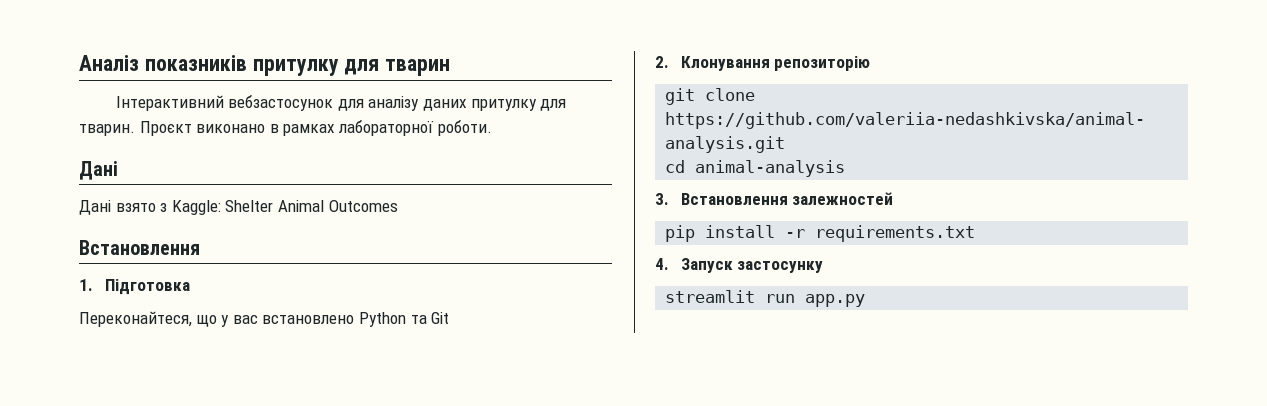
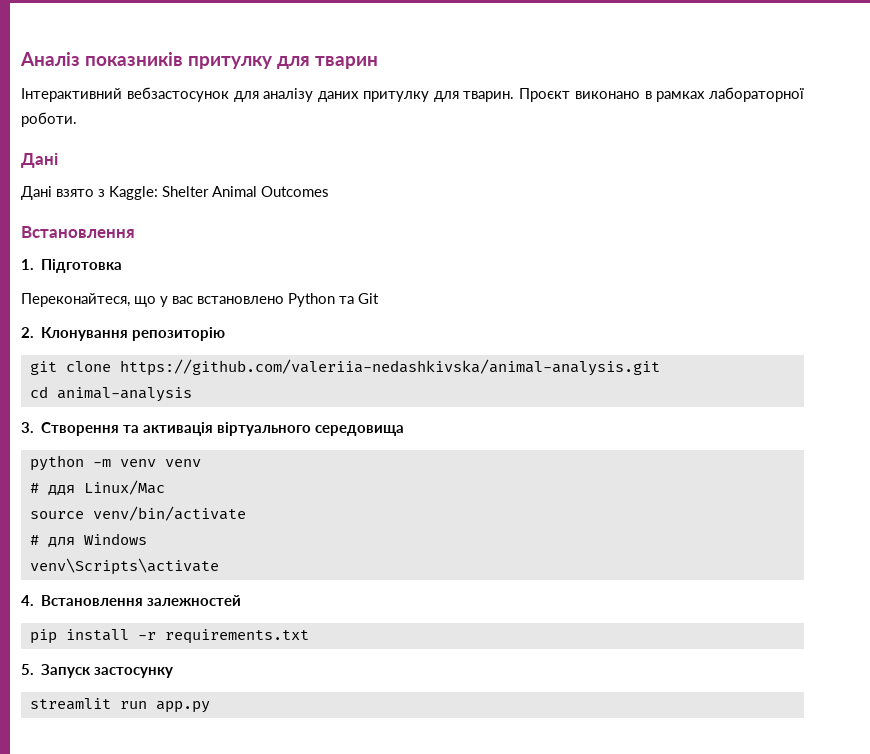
(669, 199) none -> [41,422,405,436] [29,455,201,471] [29,480,165,495] [29,506,246,521] [29,533,147,547] [29,558,219,575] [21,595,34,606] Створення та активація віртуального середовища // python -m venv venv // # ддя Linux/Mac // source venv/bin/activate // # для Windows // venv\Scripts\activate // 4.
[655,258,669,270] 4. -> [21,664,34,675] 5.

